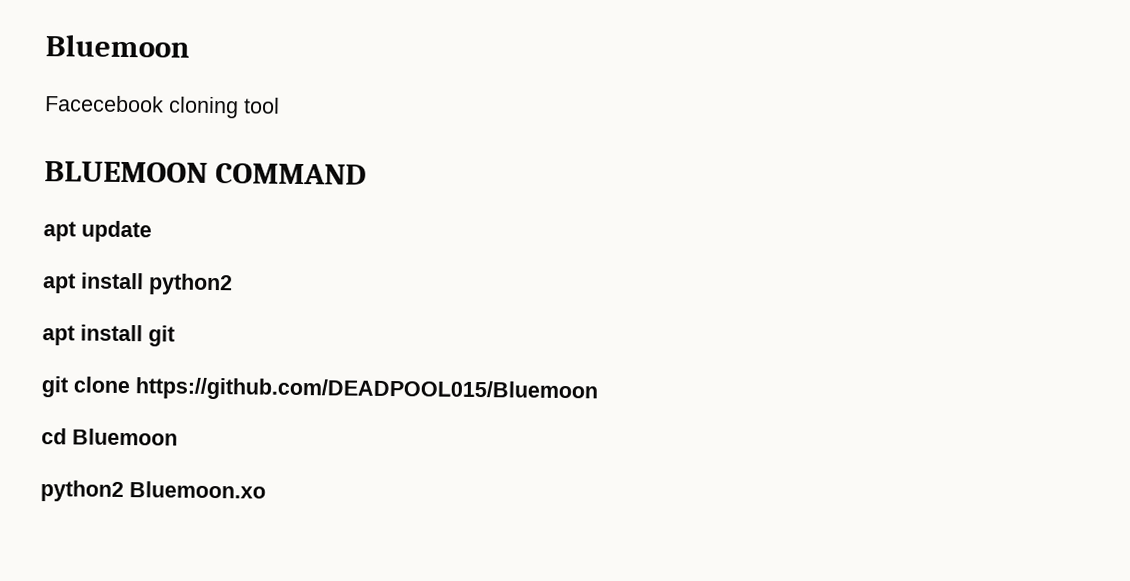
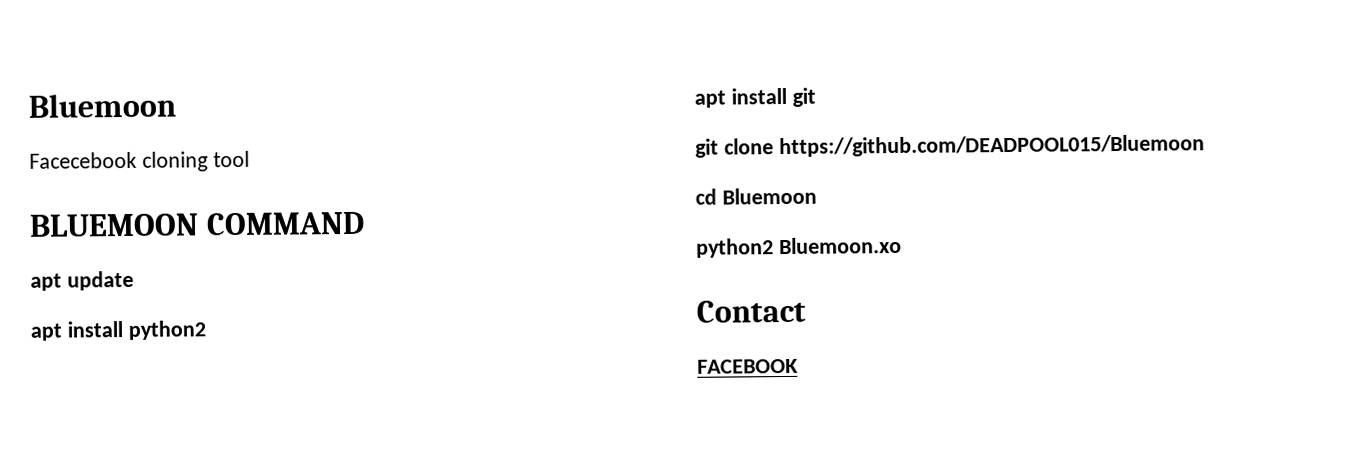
(266, 490) none -> [696,299,806,323] [697,358,798,374] // Contact // FACEBOOK

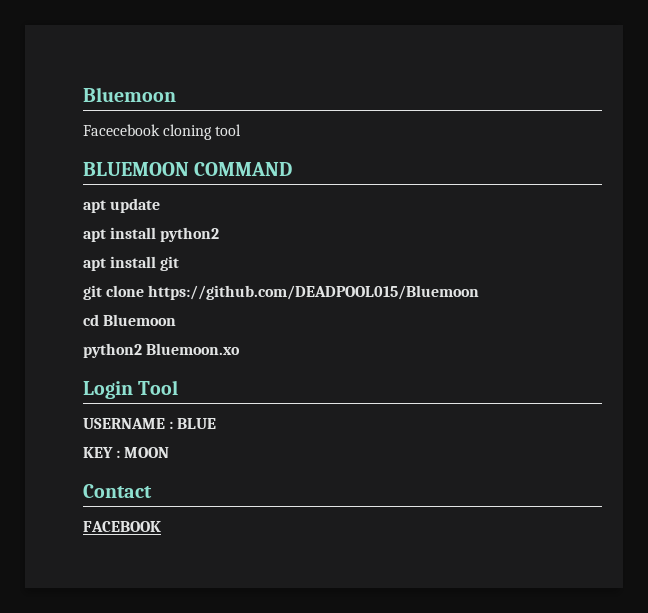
(902, 245) none -> [83,380,179,399] [83,418,217,429] [83,447,170,458] // Login Tool // USERNAME : BLUE // KEY : MOON

